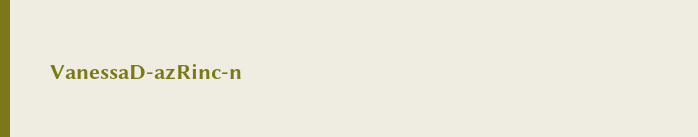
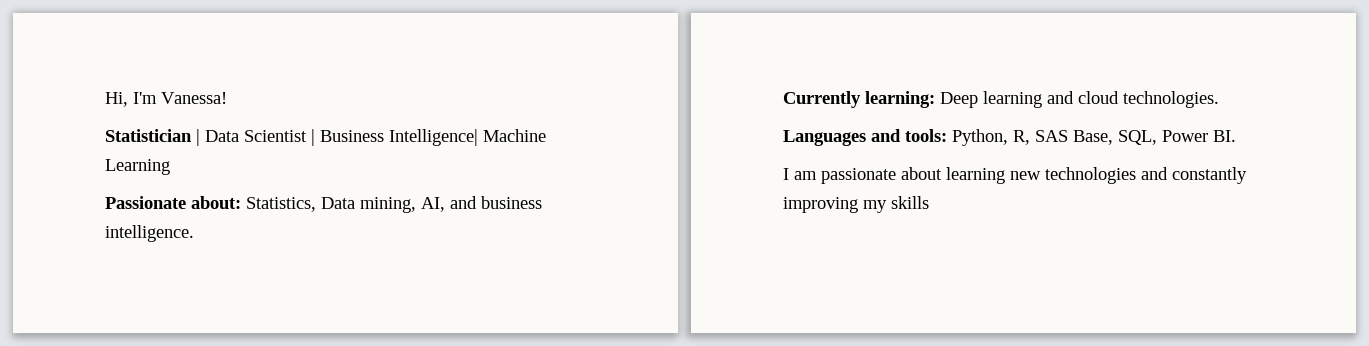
[50,63,242,80] VanessaD-azRinc-n -> [105,92,227,107] [105,129,546,146] [105,159,170,175] [105,196,542,213] [105,225,194,242] [783,91,1219,108] [783,129,1236,146] [783,167,1247,184] [783,196,929,213] Hi, I'm Vanessa! // Statistician | Data Scientist | Business Intelligence| Machine Learning // Passionate about: Statistics, Data mining, AI, and business intelligence. // Currently learning: Deep learning and cloud technologies. // Languages and tools: Python, R, SAS Base, SQL, Power BI. // I am passionate about learning new technologies and constantly improving my skills

